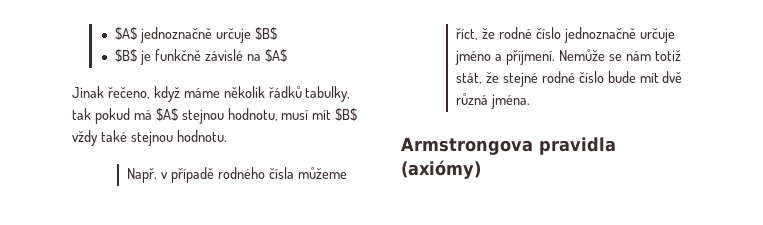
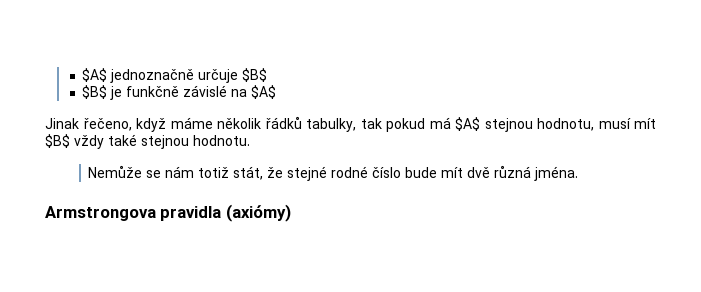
[127,167,347,183] [456,27,675,43] [455,50,555,65] Např. v případě rodného čísla můžeme říct, že rodné číslo jednoznačně určuje jméno a příjmení. -> (250, 140) none

